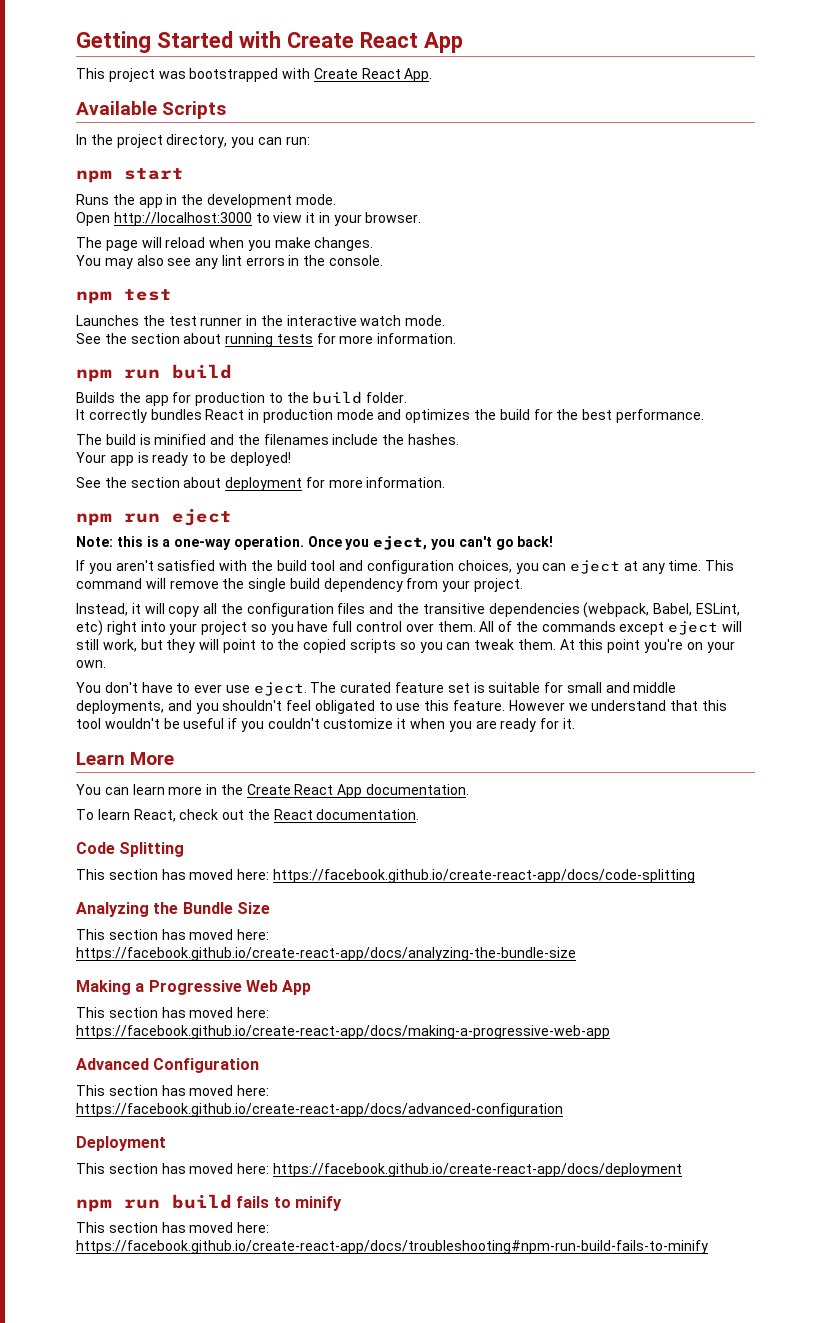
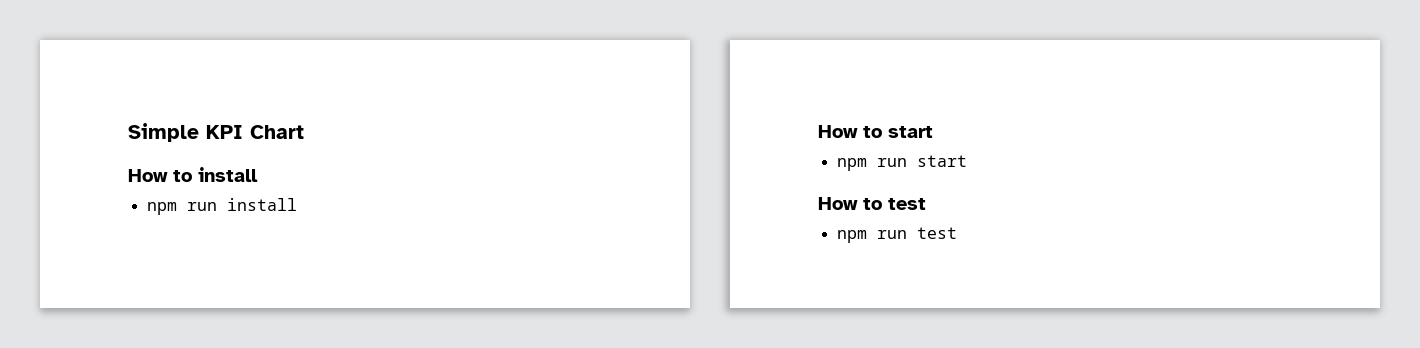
[76,31,463,53] [76,68,433,82] [76,101,227,119] [76,134,310,148] [76,168,184,183] [76,194,336,208] [76,212,422,226] [76,237,374,251] [76,255,384,269] [76,289,172,304] [76,315,446,326] [76,333,457,347] [76,364,232,382] [76,391,408,406] [76,409,704,423] [76,434,460,445] [76,452,291,466] [76,477,446,491] [76,508,232,526] [76,535,554,550] [76,560,735,574] [76,578,524,592] [76,602,740,618] [76,620,743,636] [76,639,735,653] [76,660,106,668] [76,682,677,696] [76,700,727,714] [76,718,575,732] [76,752,175,765] [76,784,470,798] [76,809,420,822] [76,842,185,857] [76,869,695,883] [76,902,270,917] [76,929,270,940] [76,947,576,961] [76,980,312,995] [76,1007,270,1018] [76,1025,610,1039] [76,1058,260,1073] [76,1085,270,1096] [76,1103,563,1117] [76,1136,166,1151] [76,1163,682,1177] [76,1194,342,1212] [76,1222,270,1233] [76,1240,708,1254] Getting Started with Create React App // This project was bootstrapped with Create React App. // Available Scripts // In the project directory, you can run: // npm start // Runs the app in the development mode. // Open http://localhost:3000 to view it in your browser. // The page will reload when you make changes. // You may also see any lint errors in the console. // npm test // Launches the test runner in the interactive watch mode. // See the section about running tests for more information. // npm run build // Builds the app for production to the build folder. // It correctly bundles React in production mode and optimizes the build for the best performance. // The build is minified and the filenames include the hashes. // Your app is ready to be deployed! // See the section about deployment for more information. // npm run eject // Note: this is a one-way operation. Once you eject, you can't go back! // If you aren't satisfied with the build tool and configuration choices, you can eject at any time. This command will remove the single build dependency from your project. // Instead, it will copy all the configuration files and the transitive dependencies (webpack, Babel, ESLint, etc) right into your project so you have full control over them. All of the commands except eject will still work, but they will point to the copied scripts so you can tweak them. At this point you're on your own. // You don't have to ever use eject. The curated feature set is suitable for small and middle deployments, and you shouldn't feel obligated to use this feature. However we understand that this tool wouldn't be useful if you couldn't customize it when you are ready for it. // Learn More // You can learn more in the Create React App documentation. // To learn React, check out the React documentation. // Code Splitting // This section has moved here: https://facebook.github.io/create-react-app/docs/code-splitting // Analyzing the Bundle Size // This section has moved here: https://facebook.github.io/create-react-app/docs/analyzing-the-bundle-size // Making a Progressive Web App // This section has moved here: https://facebook.github.io/create-react-app/docs/making-a-progressive-web-app // Advanced Configuration // This section has moved here: https://facebook.github.io/create-react-app/docs/advanced-configuration // Deployment // This section has moved here: https://facebook.github.io/create-react-app/docs/deployment // npm run build fails to minify // This section has moved here: https://facebook.github.io/create-react-app/docs/troubleshooting#npm-run-build-fails-to-minify -> [128,123,304,142] [128,167,258,182] [147,198,298,215] [818,125,933,138] [837,155,968,171] [818,197,926,210] [837,227,958,243] Simple KPI Chart // How to install // npm run install // How to start // npm run start // How to test // npm run test

